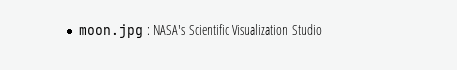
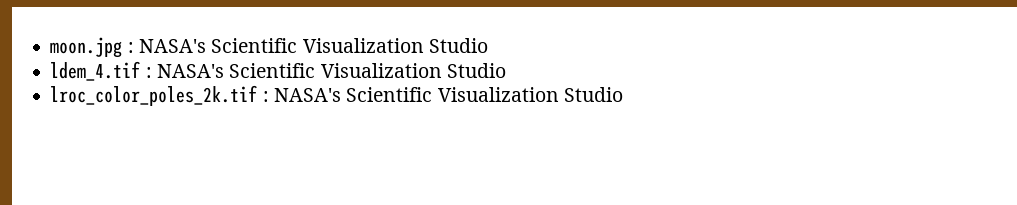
(323, 29) none -> [50,61,506,81] [50,85,623,106] // ldem_4.tif : NASA's Scientific Visualization Studio // lroc_color_poles_2k.tif : NASA's Scientific Visualization Studio

